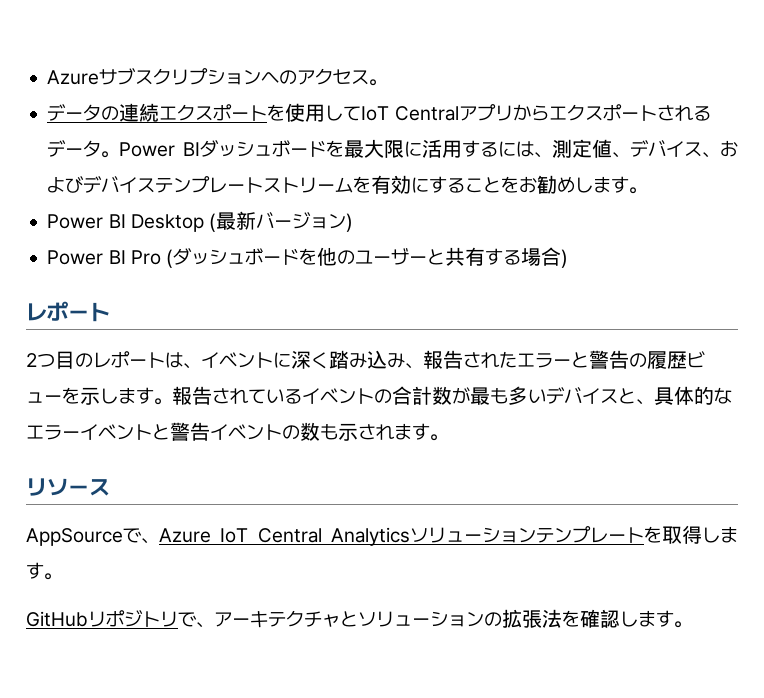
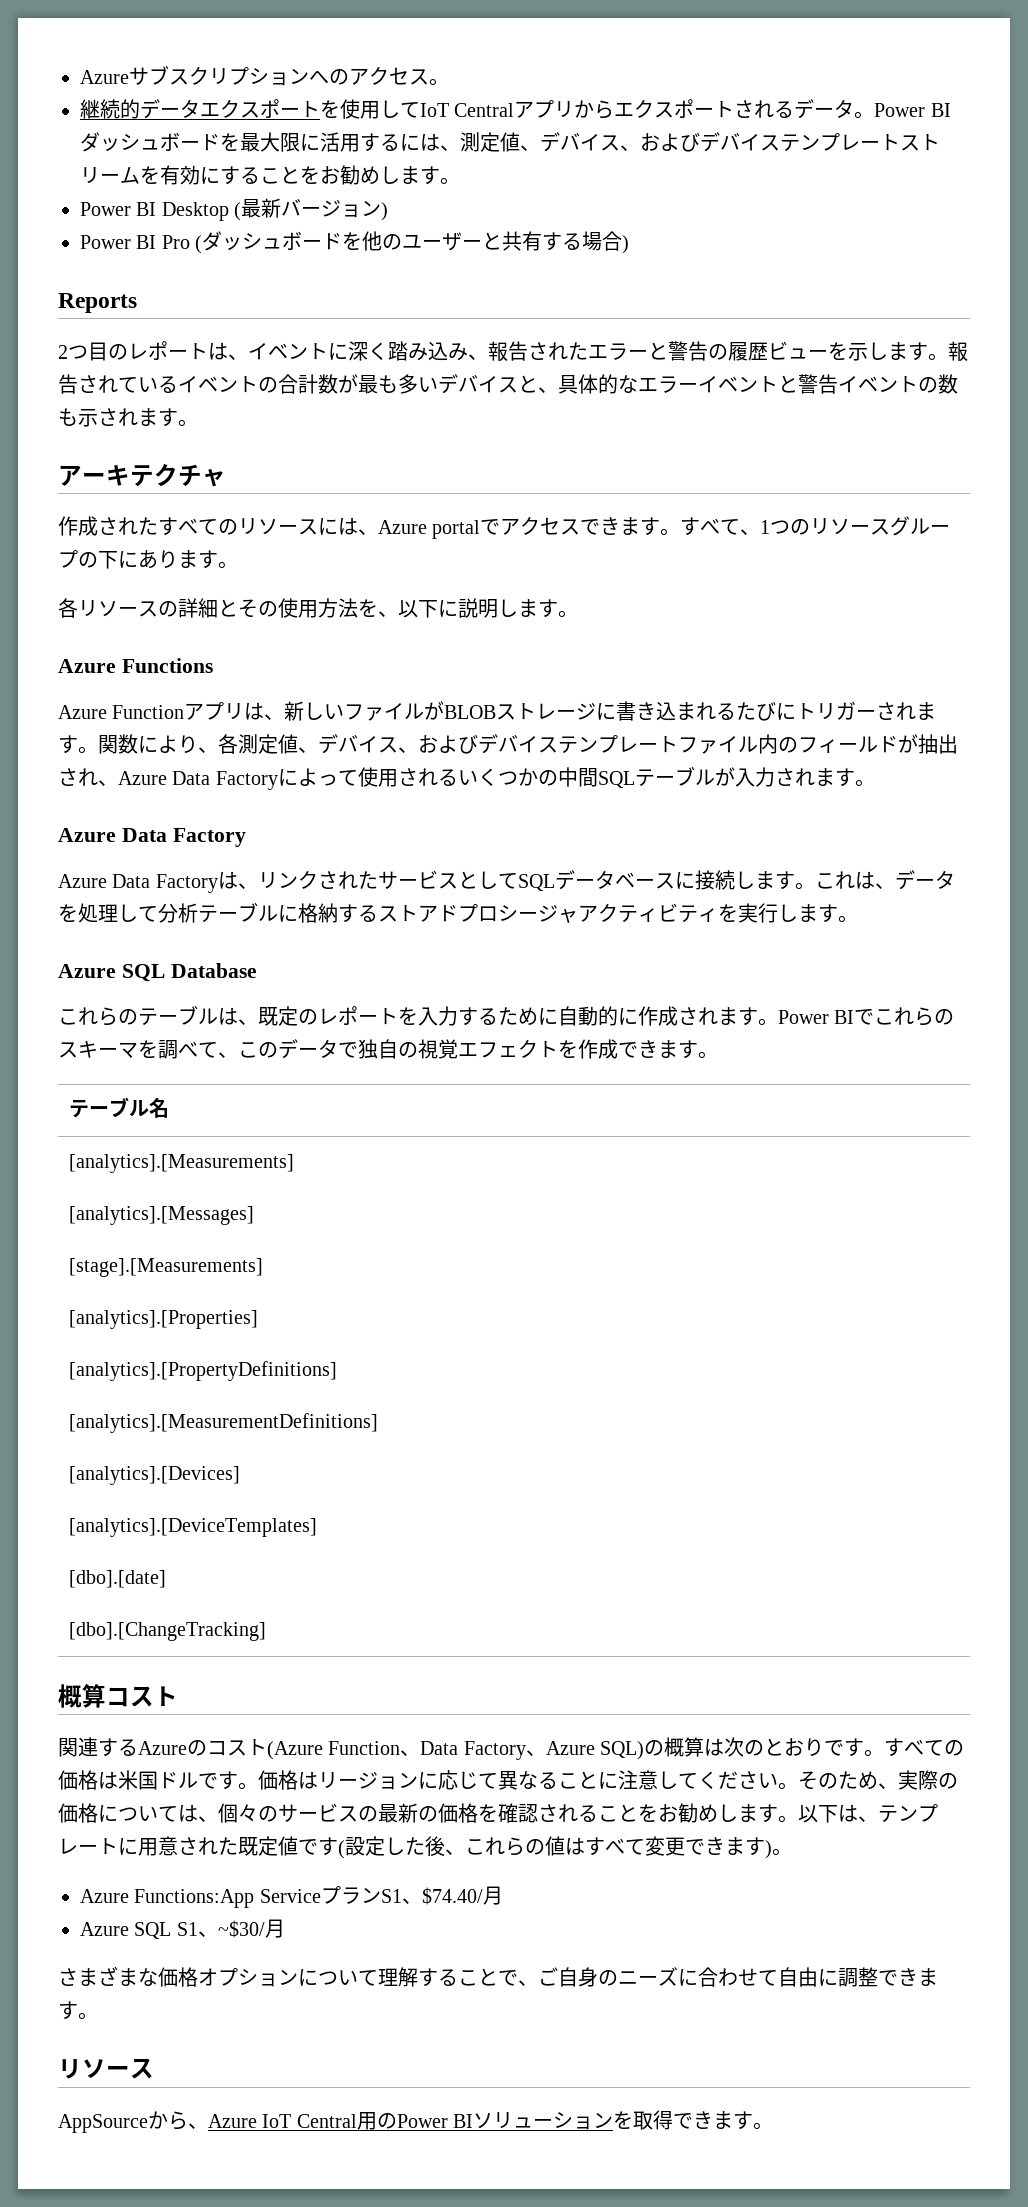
[47,103,160,122] データの連続 -> [80,99,200,119] 継続的データ
[26,301,110,322] レポート -> [58,293,137,313] Reports
(448, 437) none -> [58,463,226,487] [58,516,951,539] [58,550,238,569] [58,598,578,618] [58,658,213,673] [58,701,937,721] [58,734,958,754] [58,766,875,790] [58,828,246,847] [58,870,955,893] [58,902,858,923] [58,963,257,982] [58,1005,955,1026] [58,1039,718,1059] [69,1097,170,1118] [69,1154,295,1173] [69,1206,255,1225] [69,1258,264,1277] [69,1310,259,1329] [69,1361,338,1381] [69,1413,379,1433] [69,1466,241,1485] [69,1518,318,1537] [69,1570,167,1588] [69,1622,267,1641] [58,1684,178,1708] [58,1737,965,1760] [58,1770,958,1790] [58,1803,938,1823] [58,1836,792,1859] [80,1886,503,1908] [80,1919,285,1939] [58,1966,938,1987] [58,2001,98,2020] // アーキテクチャ // 作成されたすべてのリソースには、Azure portalでアクセスできます。すべて、1つのリソースグループの下にあります。 // 各リソースの詳細とその使用方法を、以下に説明します。 // Azure Functions // Azure Functionアプリは、新しいファイルがBLOBストレージに書き込まれるたびにトリガーされます。関数により、各測定値、デバイス、およびデバイステンプレートファイル内のフィールドが抽出され、Azure Data Factoryによって使用されるいくつかの中間SQLテーブルが入力されます。 // Azure Data Factory // Azure Data Factoryは、リンクされたサービスとしてSQLデータベースに接続します。これは、データを処理して分析テーブルに格納するストアドプロシージャアクティビティを実行します。 // Azure SQL Database // これらのテーブルは、既定のレポートを入力するために自動的に作成されます。Power BIでこれらのスキーマを調べて、このデータで独自の視覚エフェクトを作成できます。 // テーブル名 // [analytics].[Measurements] // [analytics].[Messages] // [stage].[Measurements] // [analytics].[Properties] // [analytics].[PropertyDefinitions] // [analytics].[MeasurementDefinitions] // [analytics].[Devices] // [analytics].[DeviceTemplates] // [dbo].[date] // [dbo].[ChangeTracking] // 概算コスト // 関連するAzureのコスト(Azure Function、Data Factory、Azure SQL)の概算は次のとおりです。すべての価格は米国ドルです。価格はリージョンに応じて異なることに注意してください。そのため、実際の価格については、個々のサービスの最新の価格を確認されることをお勧めします。以下は、テンプレートに用意された既定値です(設定した後、これらの値はすべて変更できます)。 // Azure Functions:App ServiceプランS1、$74.40/月 // Azure SQL S1、~$30/月 // さまざまな価格オプションについて理解することで、ご自身のニーズに合わせて自由に調整できます。
[123,528,142,543] で -> [148,2111,188,2130] から
[331,525,738,546] [26,562,62,580] [26,609,638,628] Analyticsソリューションテンプレートを取得します。 // GitHubリポジトリで、アーキテクチャとソリューションの拡張法を確認し -> [356,2110,714,2130] 用のPower BIソリューションを取得でき

